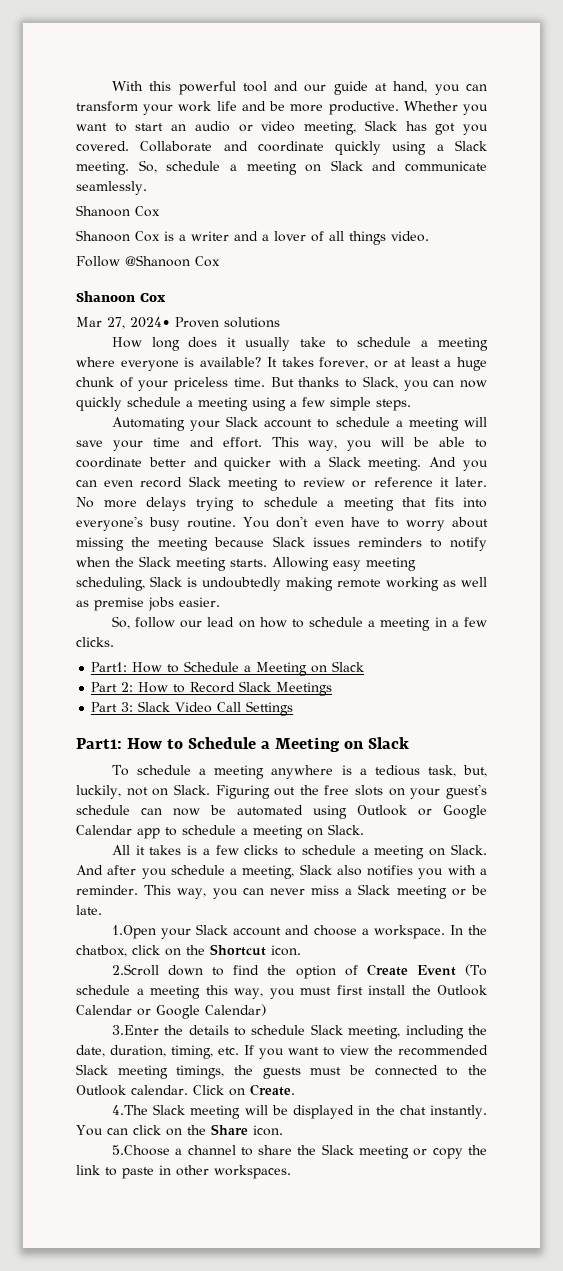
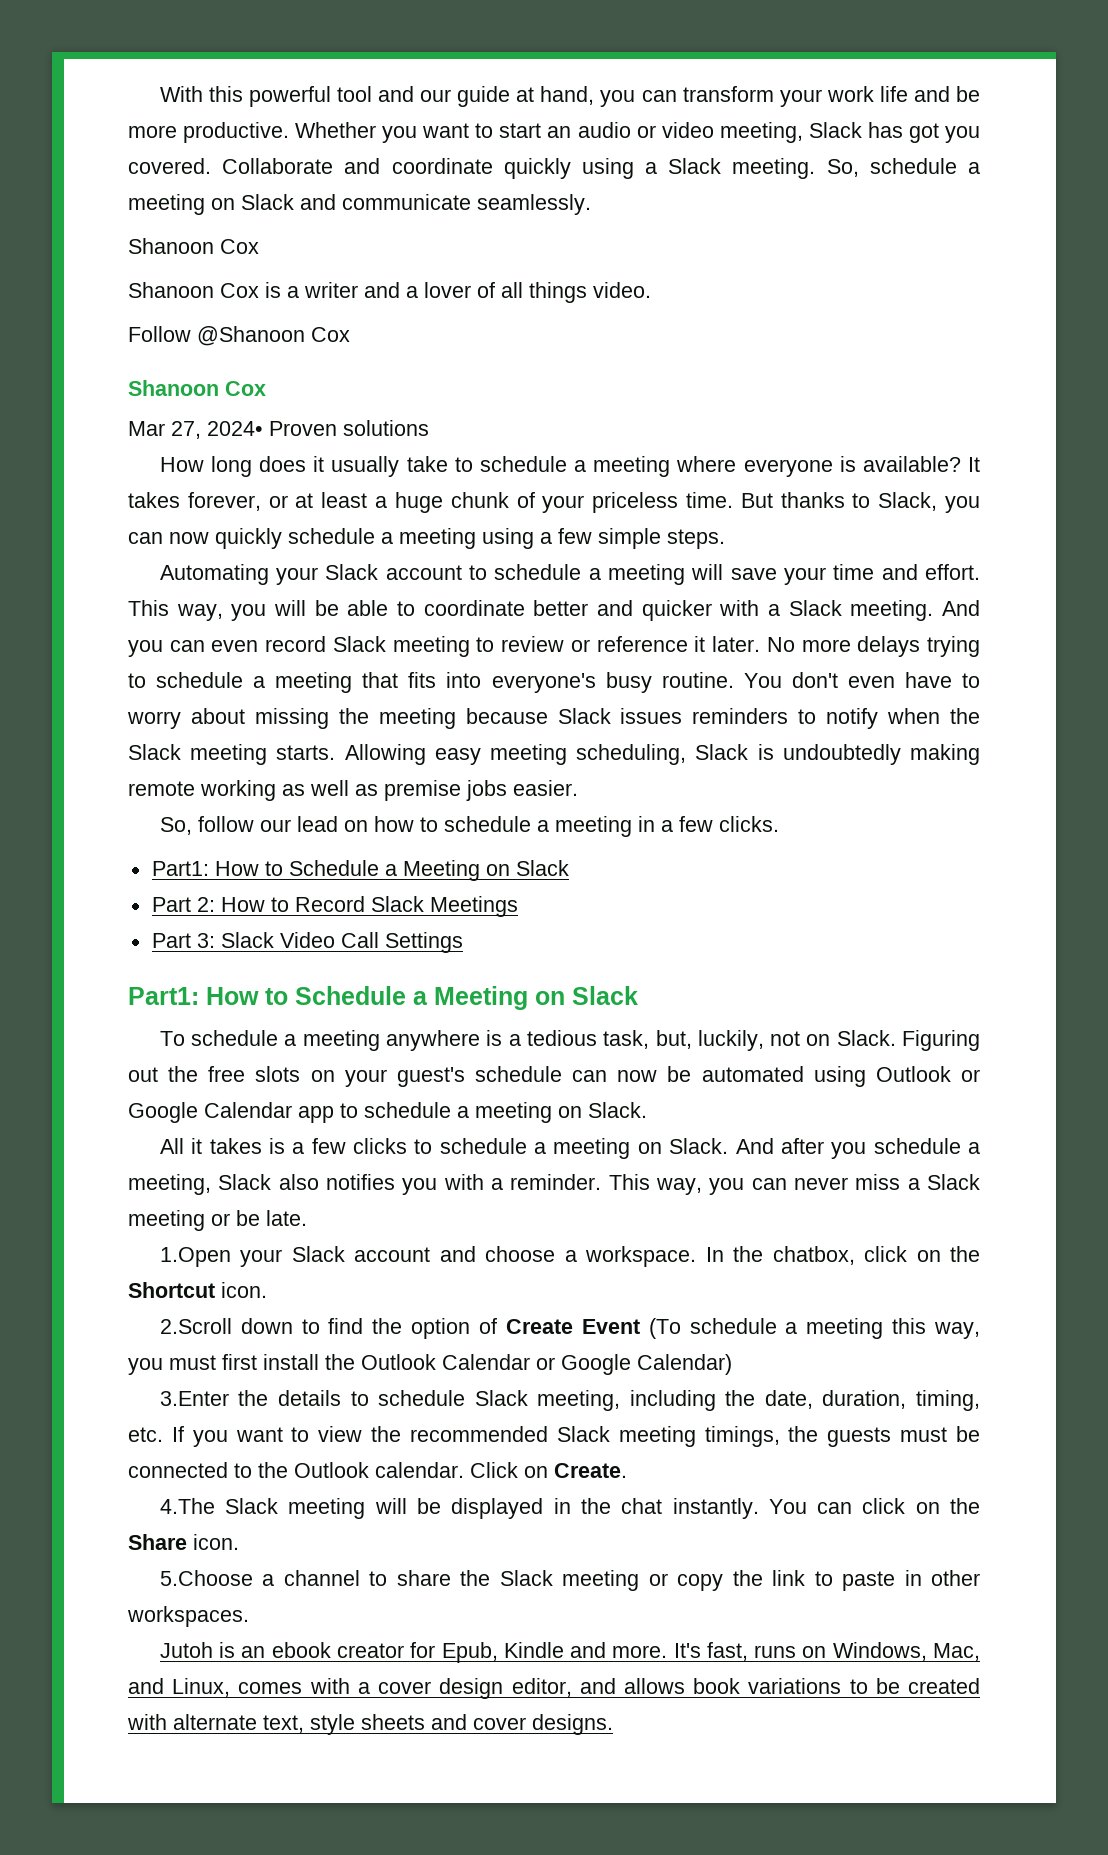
(291, 1172) none -> [159,1642,980,1663] [128,1678,980,1699] [127,1714,613,1735] // Jutoh is an ebook creator for Epub, Kindle and more. It's fast, runs on Windows, Mac, and Linux, comes with a cover design editor, and allows book variations to be created with alternate text, style sheets and cover designs.

